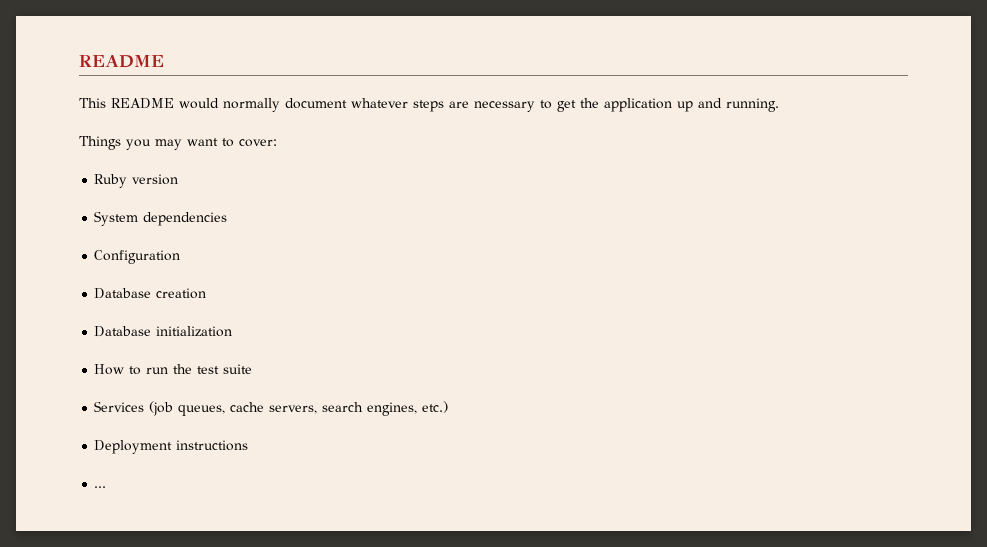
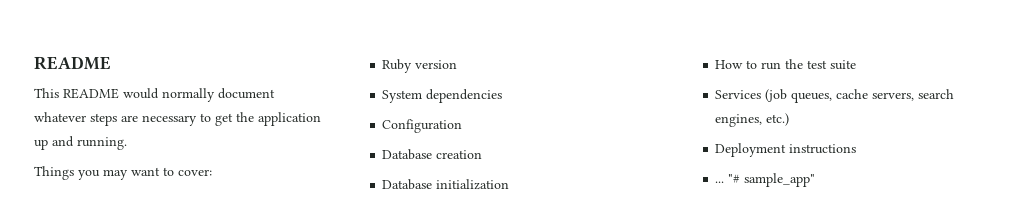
(107, 487) none -> [728,173,816,187] "# sample_app"

